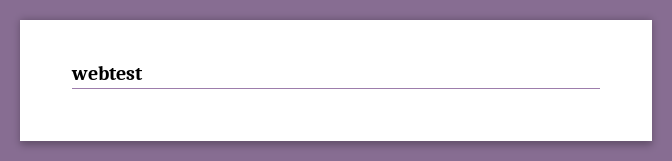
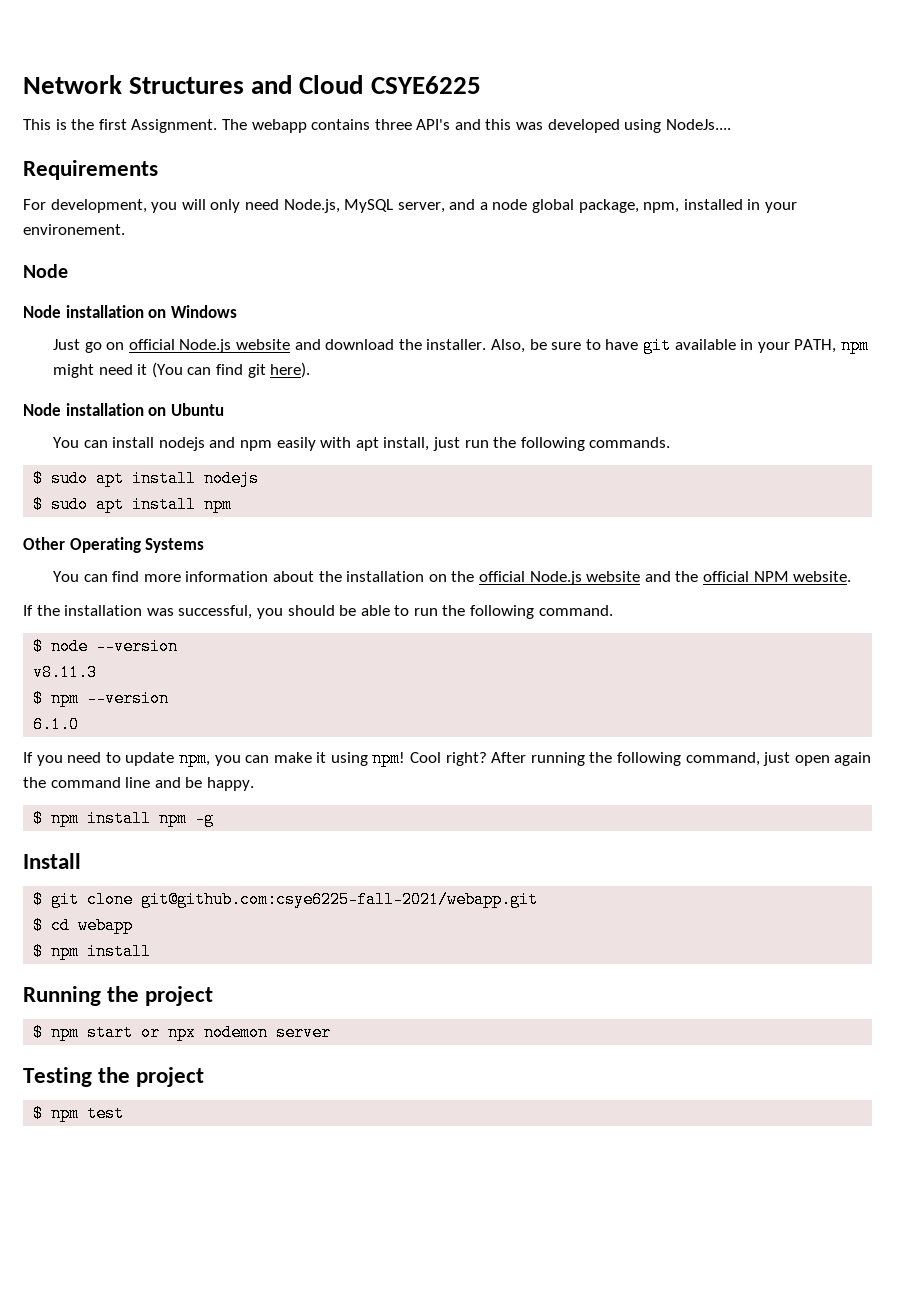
[71,65,143,80] webtest -> [23,75,481,94] [23,119,731,133] [23,160,158,180] [23,199,798,213] [23,224,125,235] [23,264,68,278] [23,305,237,318] [53,337,869,354] [53,362,311,378] [23,403,224,416] [53,437,671,451] [33,470,260,487] [33,496,233,513] [23,537,205,553] [53,571,852,585] [23,605,613,619] [33,638,179,655] [33,664,98,681] [33,690,170,707] [33,716,80,733] [23,750,872,767] [23,777,254,791] [33,810,215,827] [23,853,81,869] [33,891,539,908] [33,917,134,934] [33,943,152,960] [23,986,214,1006] [33,1024,332,1041] [23,1067,205,1087] [33,1105,125,1122] Network Structures and Cloud CSYE6225 // This is the first Assignment. The webapp contains three API's and this was developed using NodeJs.... // Requirements // For development, you will only need Node.js, MySQL server, and a node global package, npm, installed in your environement. // Node // Node installation on Windows // Just go on official Node.js website and download the installer. Also, be sure to have git available in your PATH, npm might need it (You can find git here). // Node installation on Ubuntu // You can install nodejs and npm easily with apt install, just run the following commands. // $ sudo apt install nodejs // $ sudo apt install npm // Other Operating Systems // You can find more information about the installation on the official Node.js website and the official NPM website. // If the installation was successful, you should be able to run the following command. // $ node --version // v8.11.3 // $ npm --version // 6.1.0 // If you need to update npm, you can make it using npm! Cool right? After running the following command, just open again the command line and be happy. // $ npm install npm -g // Install // $ git clone git@github.com:csye6225-fall-2021/webapp.git // $ cd webapp // $ npm install // Running the project // $ npm start or npx nodemon server // Testing the project // $ npm test

